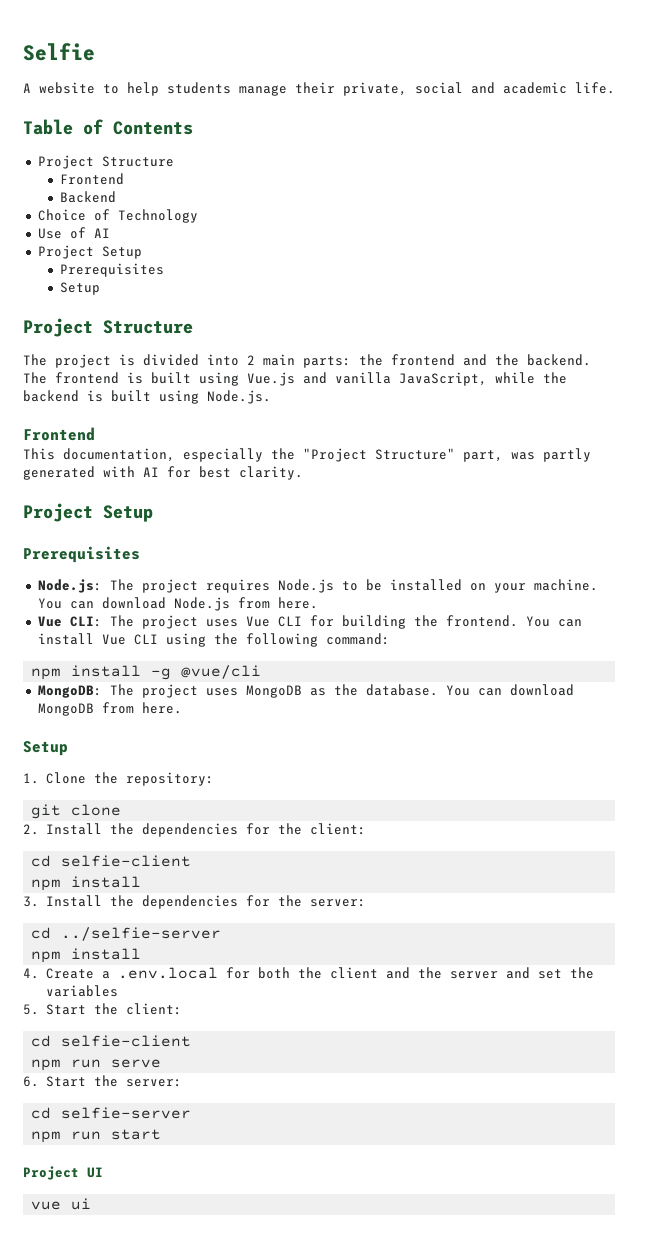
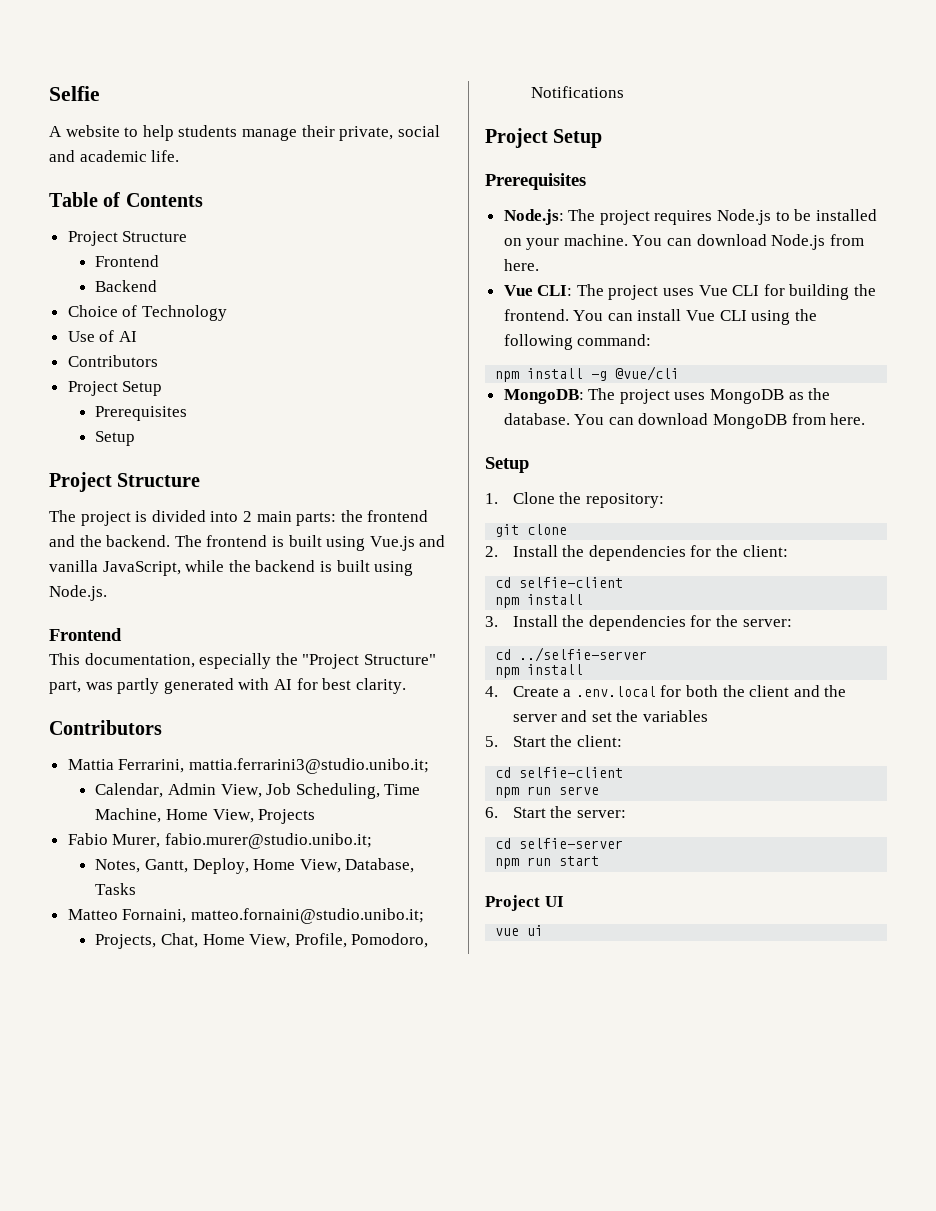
(110, 233) none -> [67,355,158,367] // Contributors
(303, 473) none -> [49,720,162,735] [67,758,429,774] [95,783,421,799] [95,808,316,824] [67,833,372,849] [95,858,415,874] [95,883,137,895] [67,908,424,924] [95,933,429,949] [531,86,625,98] // Contributors // Mattia Ferrarini, mattia.ferrarini3@studio.unibo.it; // Calendar, Admin View, Job Scheduling, Time Machine, Home View, Projects // Fabio Murer, fabio.murer@studio.unibo.it; // Notes, Gantt, Deploy, Home View, Database, Tasks // Matteo Fornaini, matteo.fornaini@studio.unibo.it; // Projects, Chat, Home View, Profile, Pomodoro, Notifications

